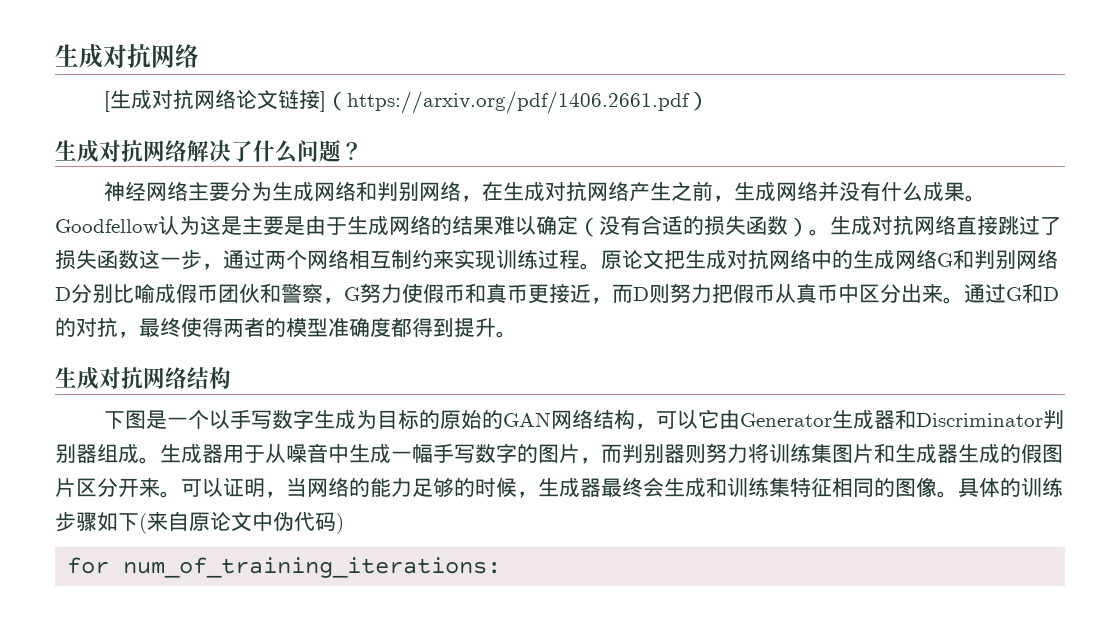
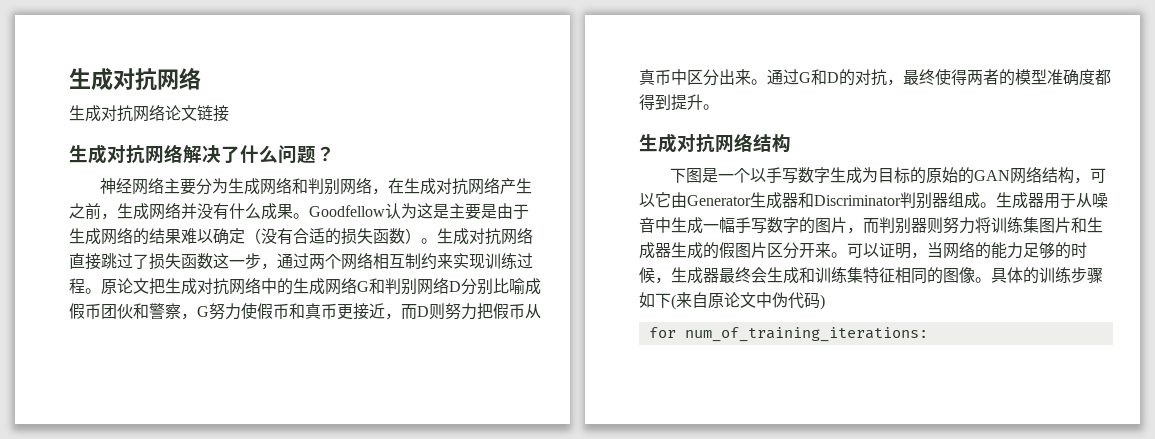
[103,91,110,112] [ -> (201, 78) none
[319,91,709,114] ]（https://arxiv.org/pdf/1406.2661.pdf） -> (229, 113) none

